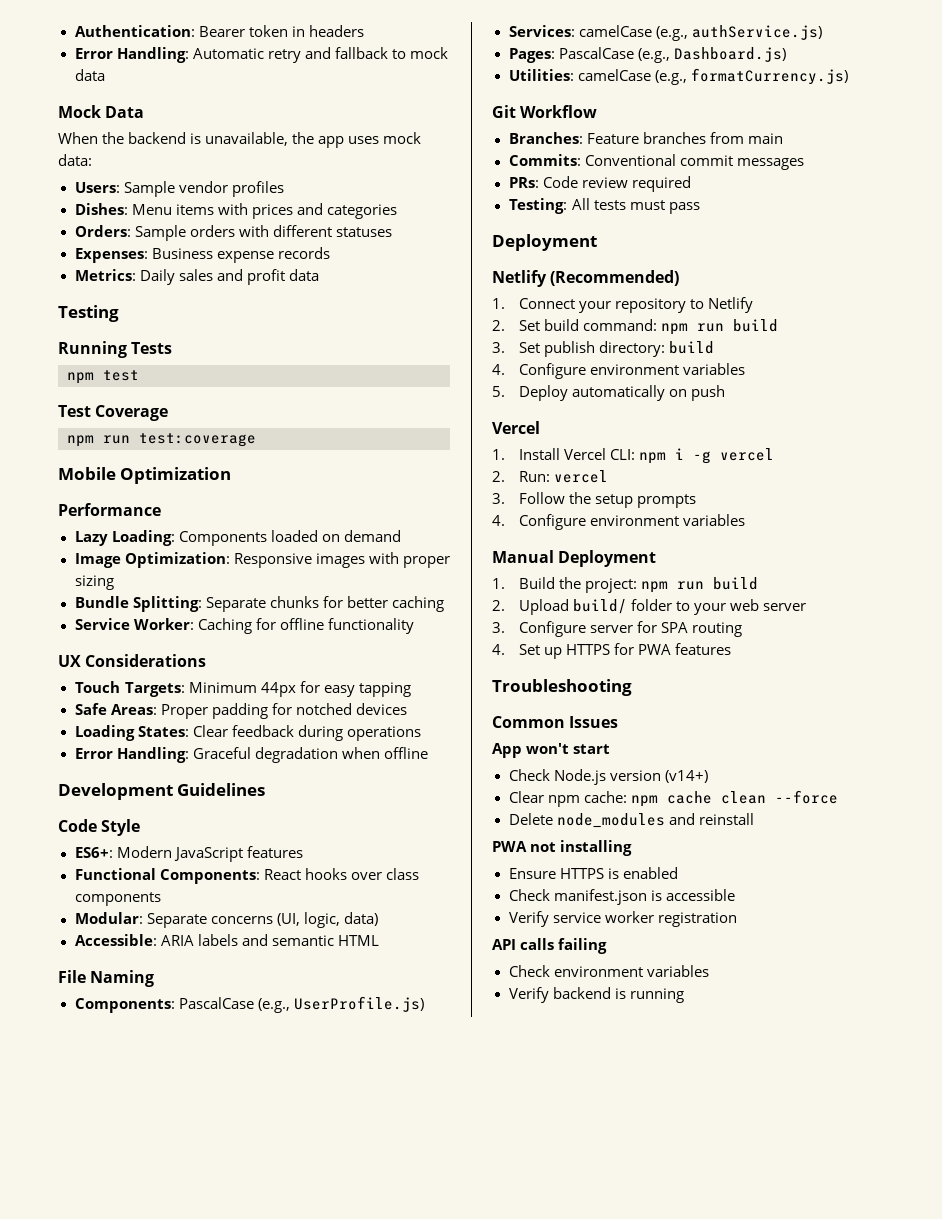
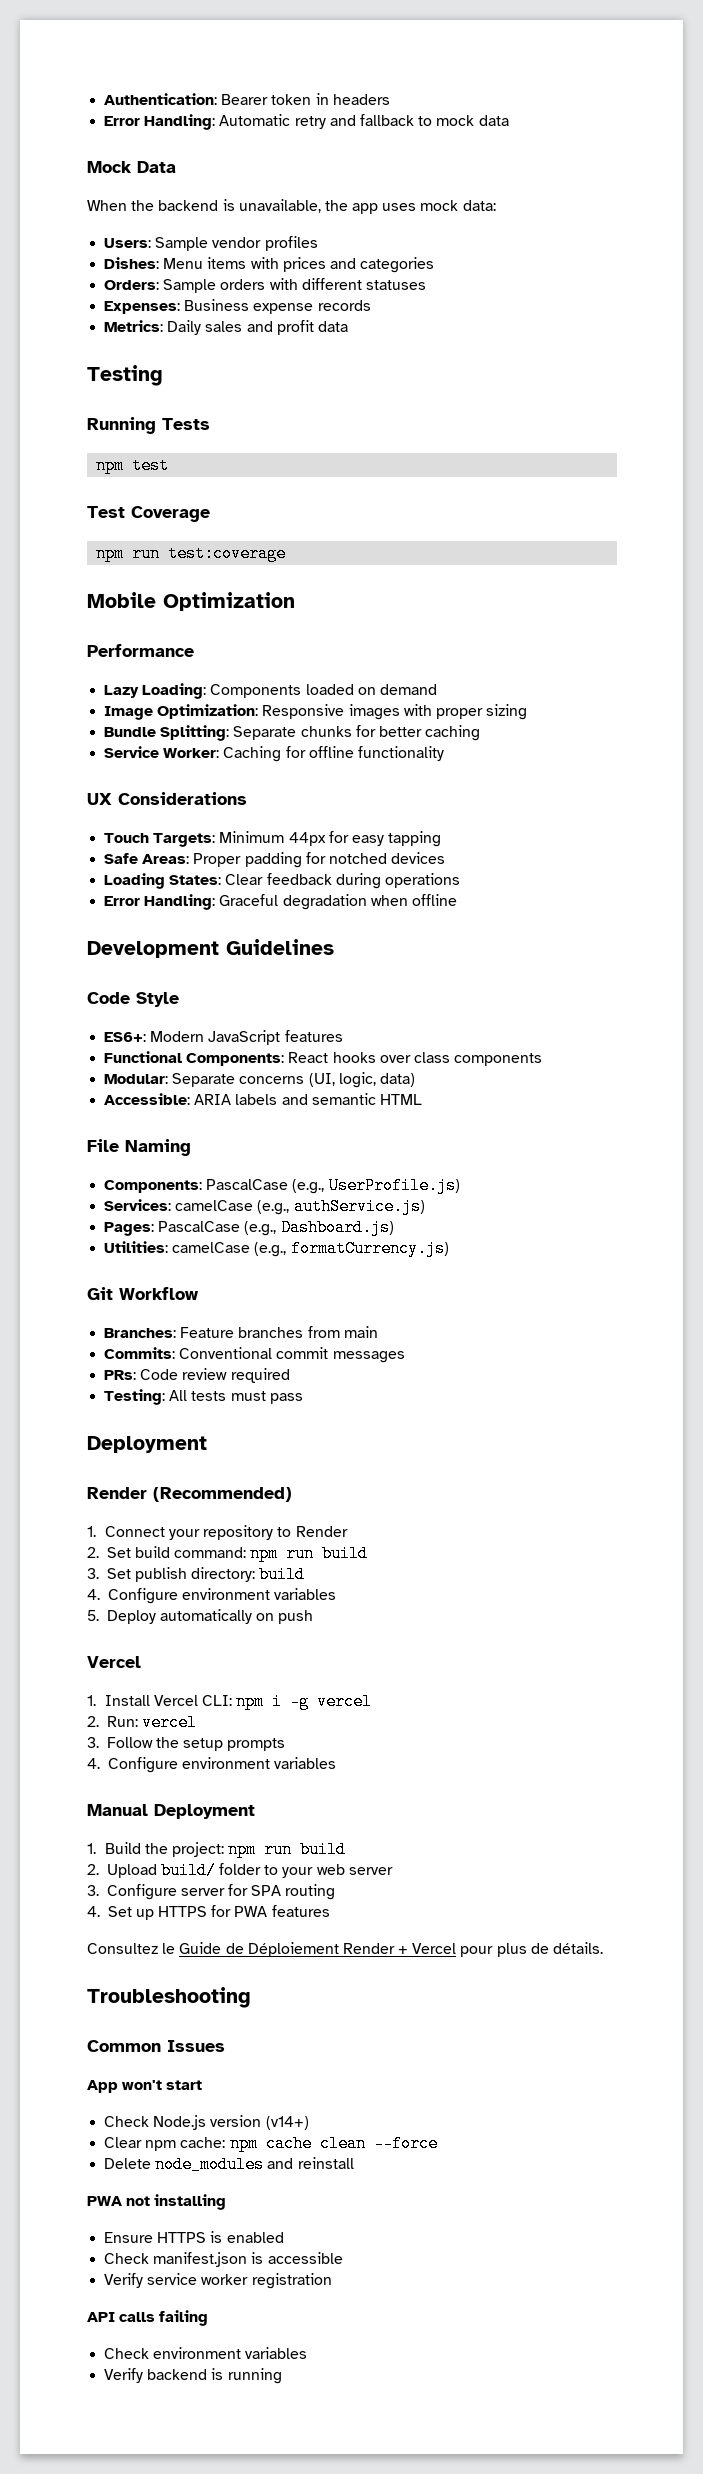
[492,270,547,287] Netlify -> [87,1487,147,1499] Render
[708,297,754,313] Netlify -> [295,1526,348,1537] Render
(732, 649) none -> [87,1942,604,1957] // Consultez le Guide de Déploiement Render + Vercel pour plus de détails.

